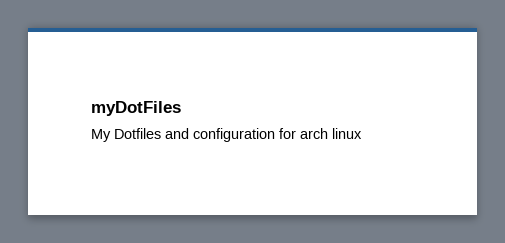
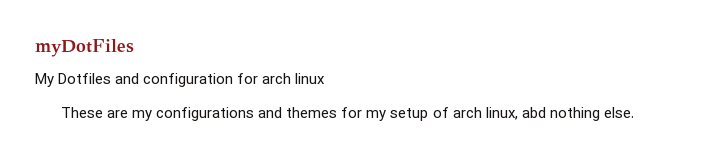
(362, 133) none -> [61,107,634,121] // These are my configurations and themes for my setup of arch linux, abd nothing else.

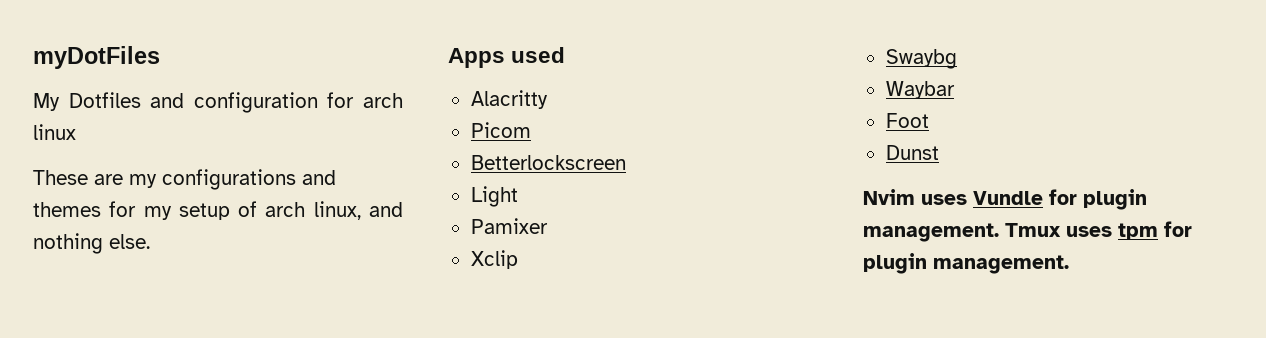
[521,107,546,118] abd -> [368,202,403,217] and
(634, 112) none -> [448,47,566,68] [470,90,548,109] [470,122,531,138] [470,155,626,170] [470,186,518,207] [470,218,548,234] [470,250,518,269] [885,49,957,69] [885,81,955,99] [885,113,929,128] [885,145,939,160] [863,189,1147,210] [863,221,1192,242] [863,253,1069,274] // Apps used // Alacritty // Picom // Betterlockscreen // Light // Pamixer // Xclip // Swaybg // Waybar // Foot // Dunst // Nvim uses Vundle for plugin management. Tmux uses tpm for plugin management.

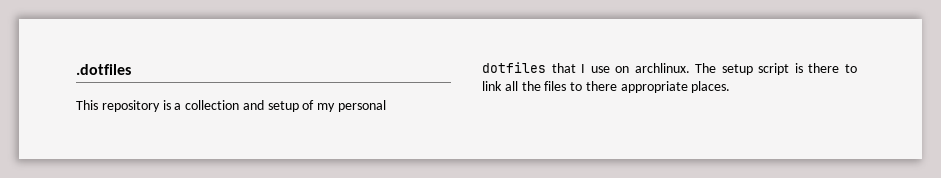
[33,46,160,69] [33,92,403,113] [33,124,76,140] [33,169,336,190] [33,201,403,220] [33,233,150,254] [448,47,566,68] [470,90,548,109] [470,122,531,138] [470,155,626,170] [470,186,518,207] [470,218,548,234] [470,250,518,269] [885,49,957,69] [885,81,955,99] [885,113,929,128] [885,145,939,160] [863,189,1147,210] [863,221,1192,242] [863,253,1069,274] myDotFiles // My Dotfiles and configuration for arch linux // These are my configurations and themes for my setup of arch linux, and nothing else. // Apps used // Alacritty // Picom // Betterlockscreen // Light // Pamixer // Xclip // Swaybg // Waybar // Foot // Dunst // Nvim uses Vundle for plugin management. Tmux uses tpm for plugin management. -> [76,64,131,75] [76,100,387,112] [482,62,858,75] [482,81,731,93] .dotfiles // This repository is a collection and setup of my personal dotfiles that I use on archlinux. The setup script is there to link all the files to there appropriate places.

